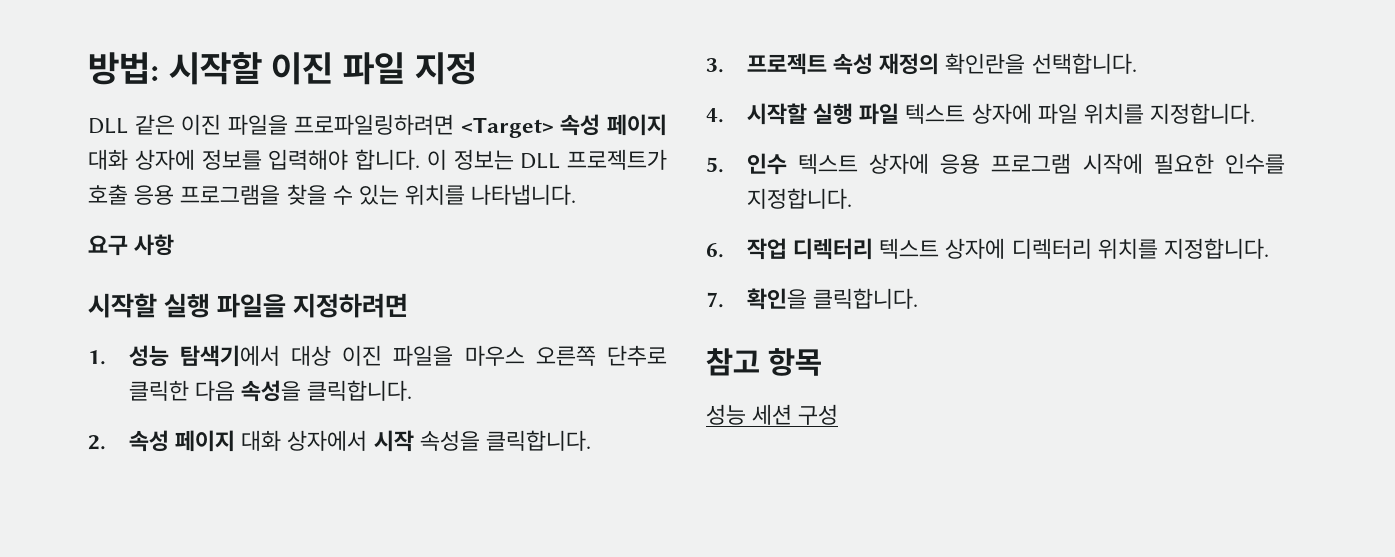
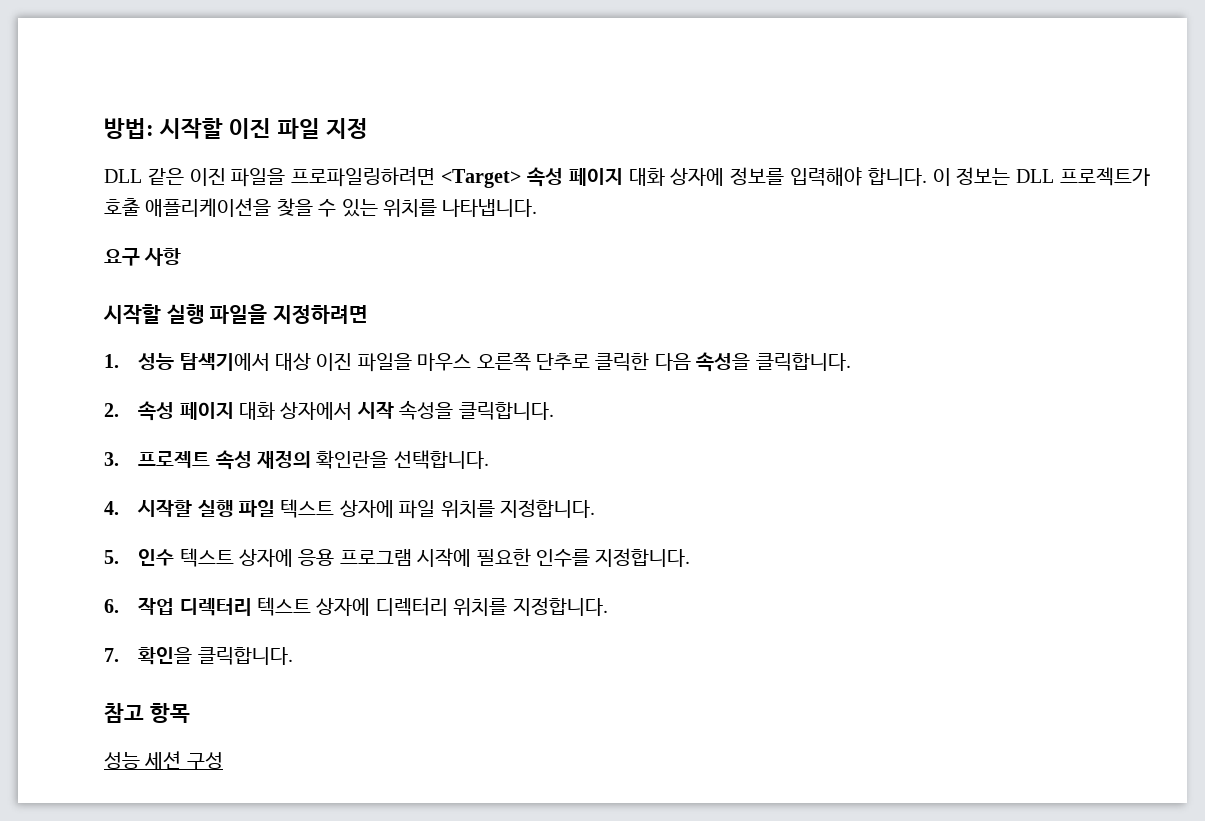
[134,184,281,205] 응용 프로그램을 -> [145,198,272,217] 애플리케이션을

